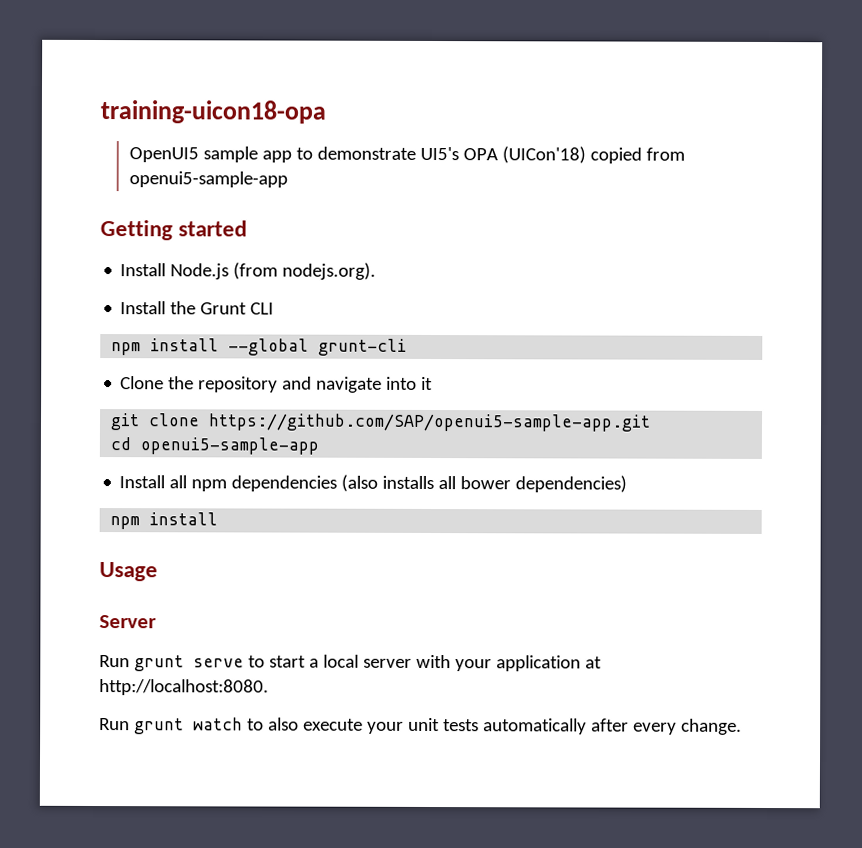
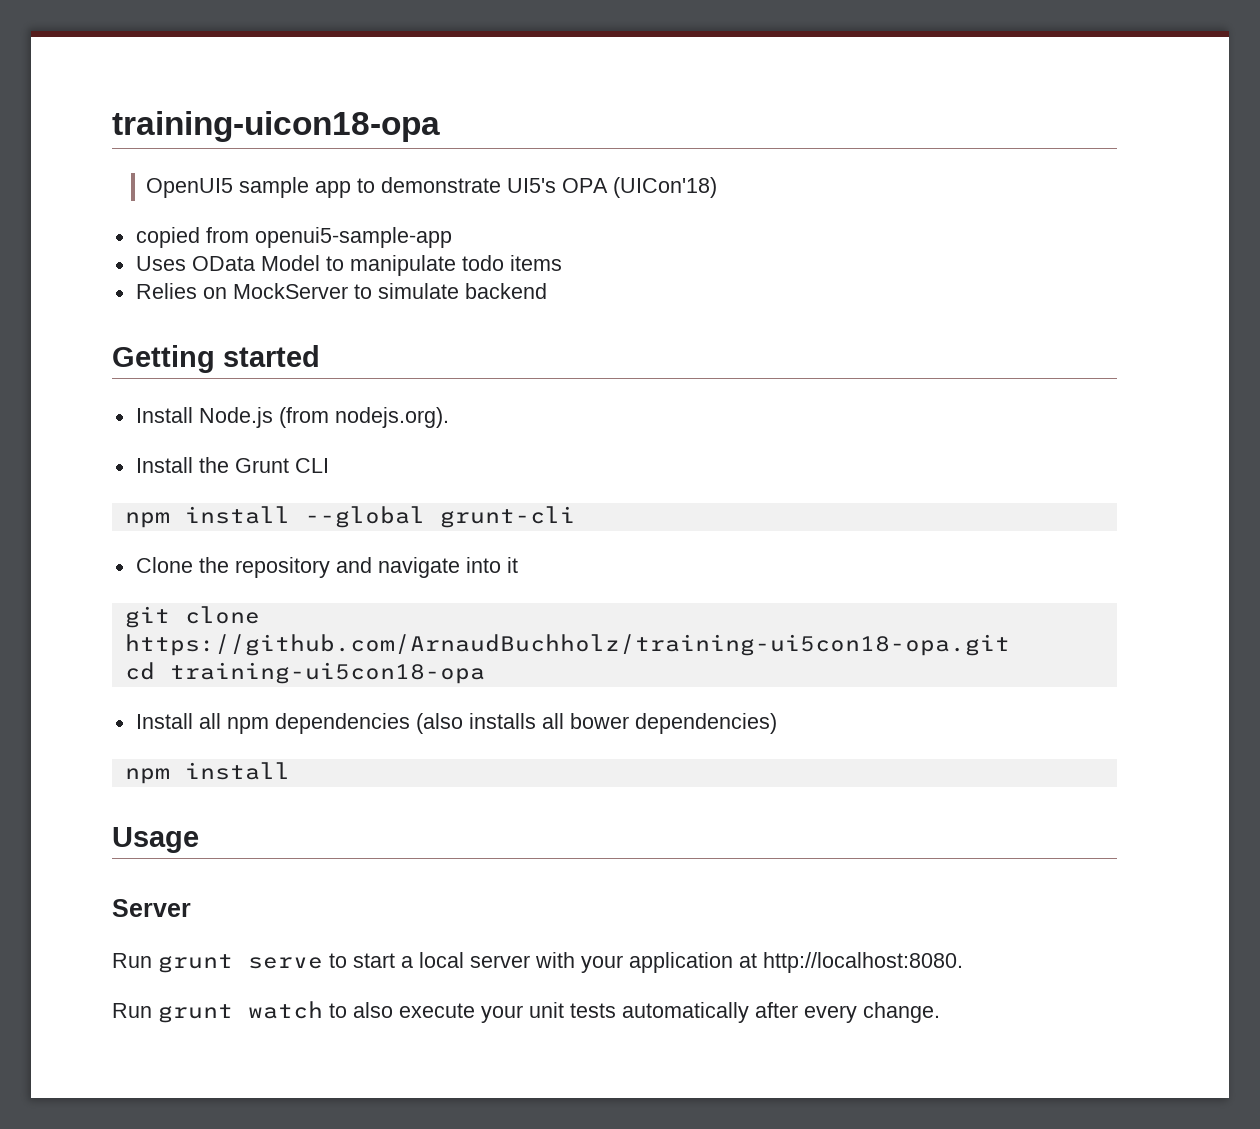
(586, 155) none -> (718, 187) //
(288, 179) none -> [135,255,562,276] [135,283,547,299] // Uses OData Model to manipulate todo items // Relies on MockServer to simulate backend
[208,413,652,432] https://github.com/SAP/openui5-sample-app.git -> [124,634,1010,656] https://github.com/ArnaudBuchholz/training-ui5con18-opa.git
[140,437,320,455] openui5-sample-app -> [169,662,485,684] training-ui5con18-opa

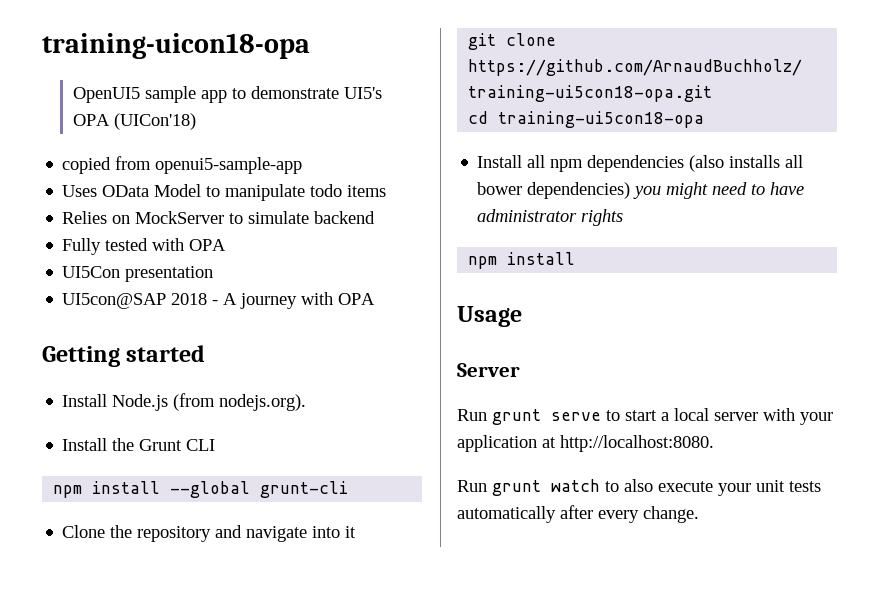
(547, 291) none -> [62,238,227,255] [62,266,214,282] [62,292,376,309] // Fully tested with OPA // UI5Con presentation // UI5con@SAP 2018 - A journey with OPA
(777, 723) none -> [633,182,805,199] [477,209,624,226] you might need to have administrator rights

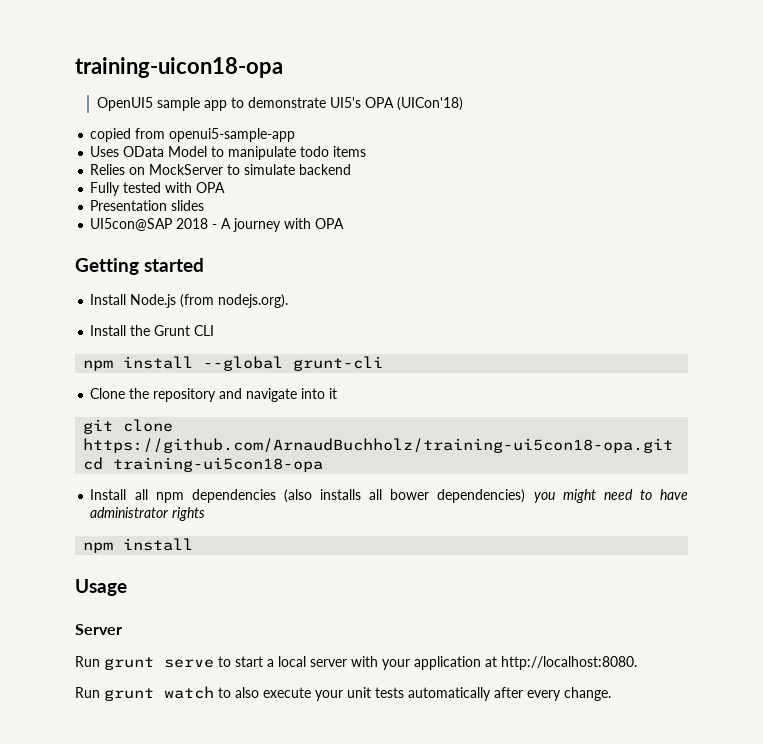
[62,266,214,282] UI5Con presentation -> [90,200,205,211] Presentation slides

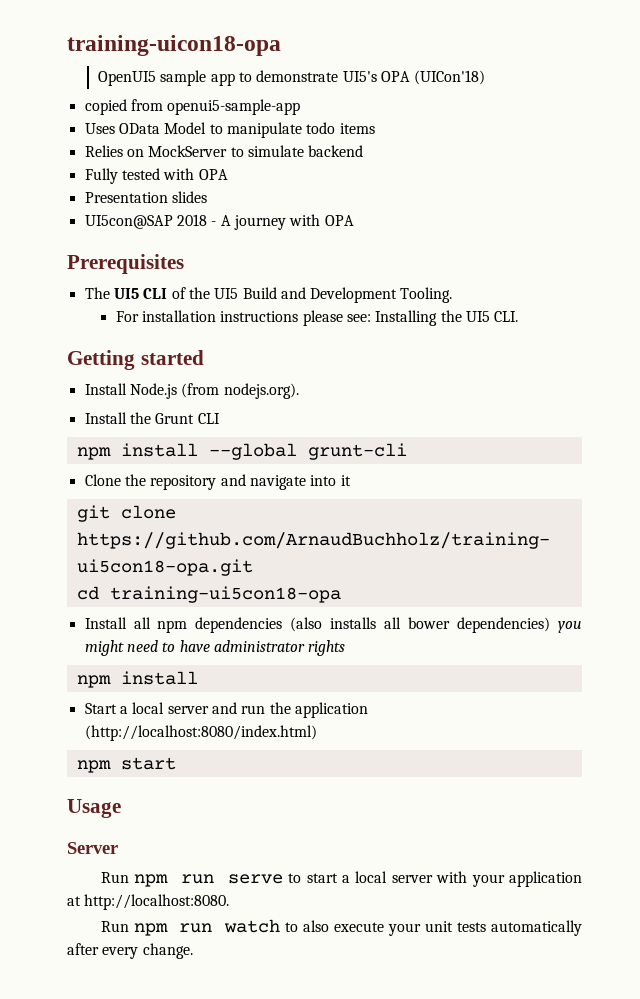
(345, 223) none -> [67,254,184,274] [84,287,453,303] [115,310,519,326] // Prerequisites // The UI5 CLI of the UI5 Build and Development Tooling. // For installation instructions please see: Installing the UI5 CLI.
(194, 544) none -> [84,702,368,718] [84,725,317,741] [76,757,176,773] // Start a local server and run the application (http://localhost:8080/index.html) // npm start
[104,657,154,670] grunt -> [134,874,214,887] npm run
[104,688,154,701] grunt -> [133,923,213,936] npm run

